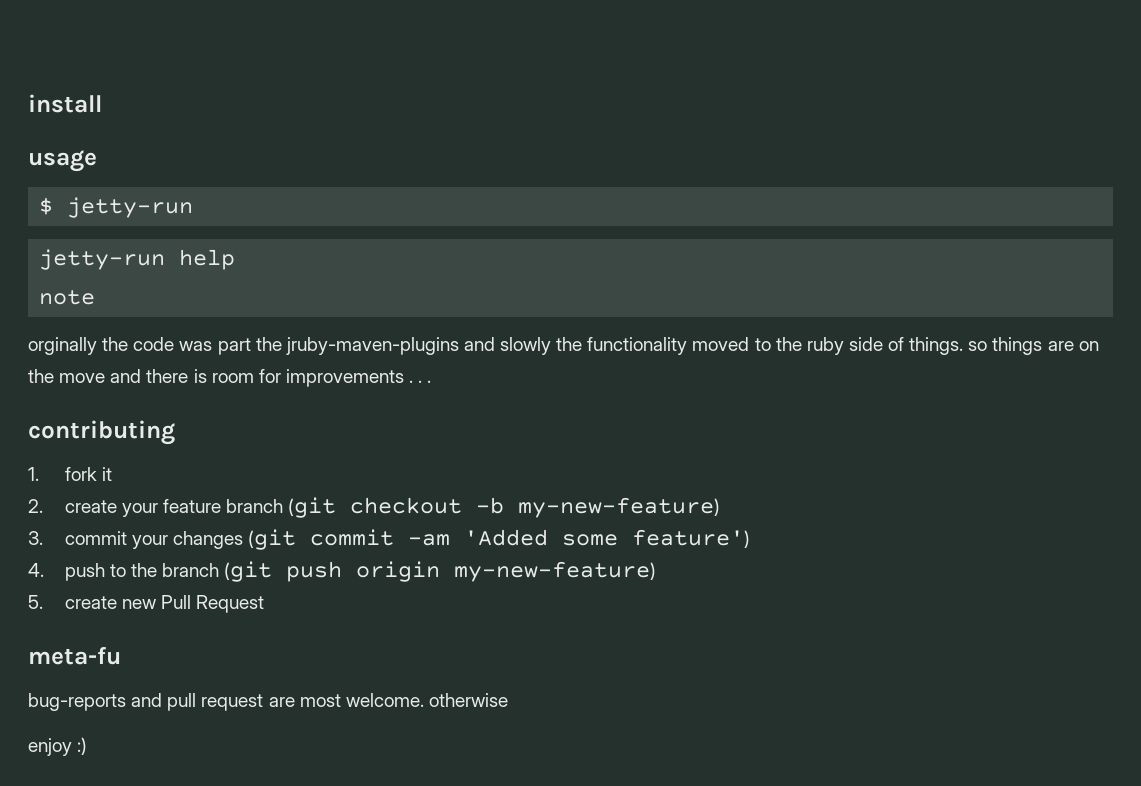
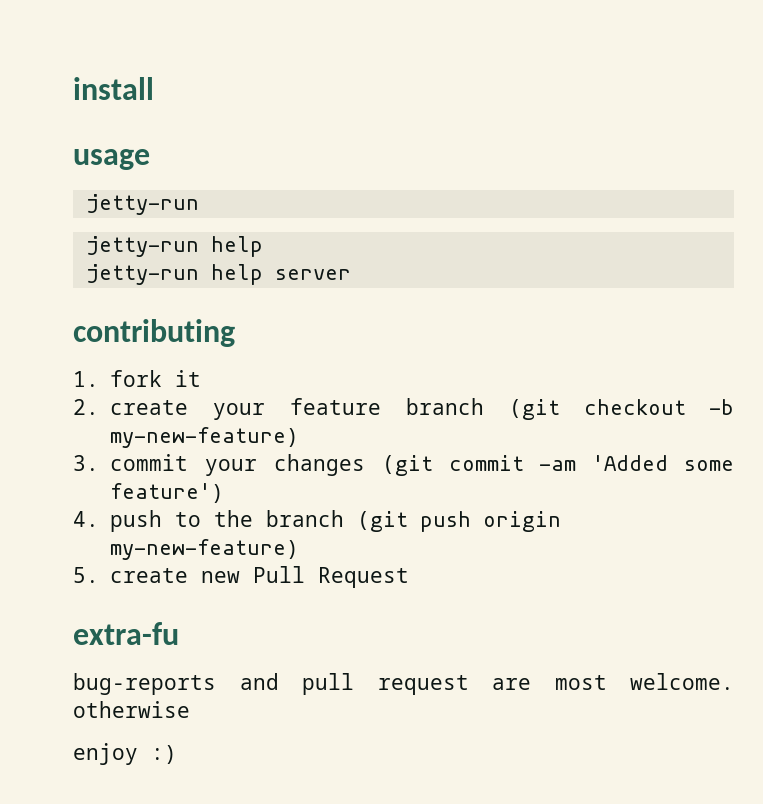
[39,197,54,215] $ -> (150, 159) none
[39,290,96,305] [28,337,1099,355] [28,369,432,387] note // orginally the code was part the jruby-maven-plugins and slowly the functionality moved to the ruby side of things. so things are on the move and there is room for improvements . . . -> [85,264,351,285] jetty-run help server
[28,647,121,665] meta-fu -> [73,622,179,645] extra-fu

